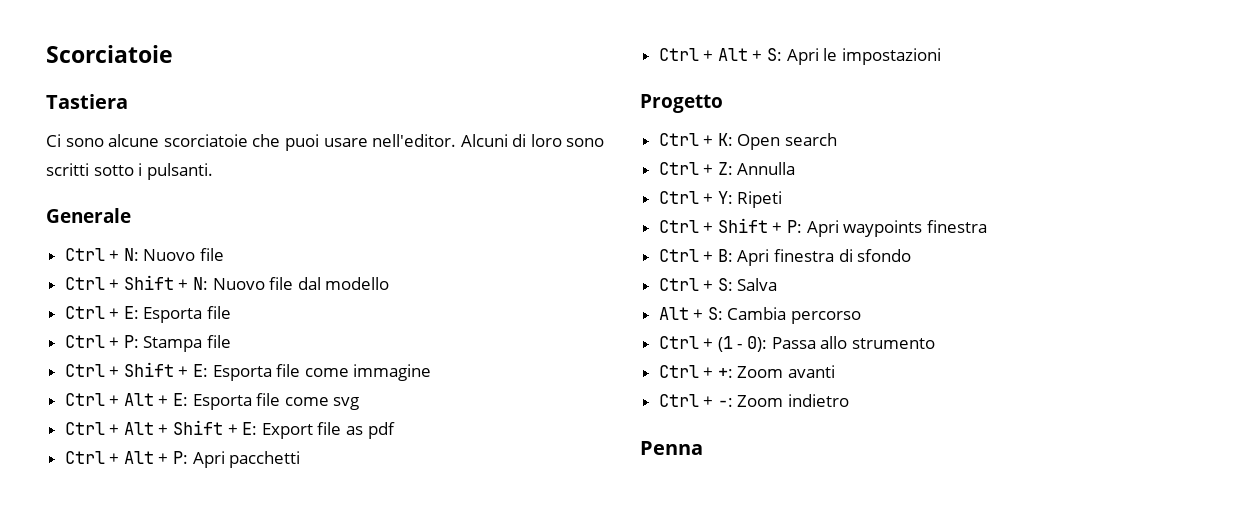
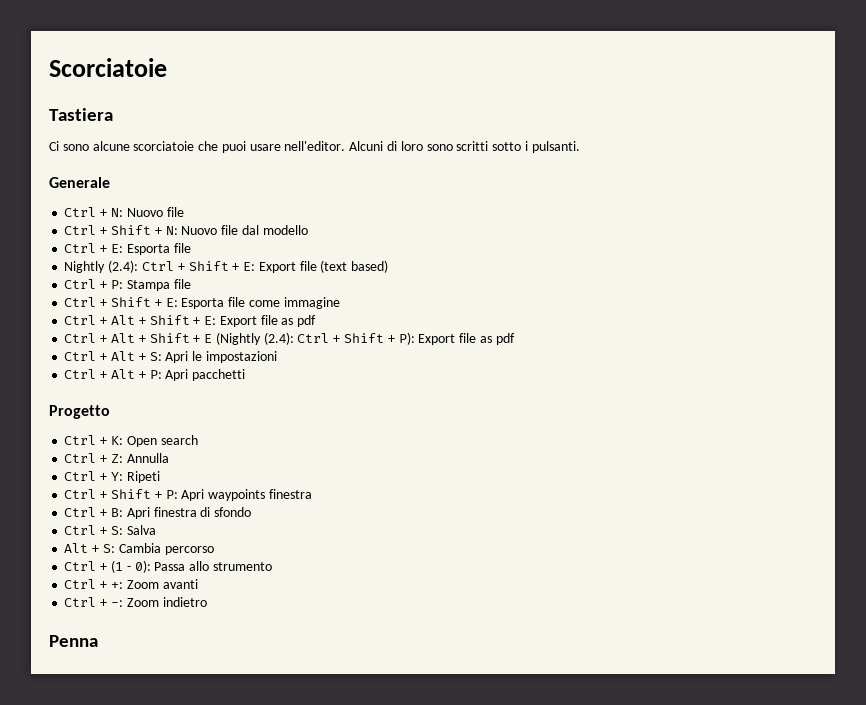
(232, 312) none -> [64,260,389,273] // Nightly (2.4): Ctrl + Shift + E: Export file (text based)
[64,393,360,410] // Ctrl + Alt + E: Esporta file come svg -> (340, 303) none
[173,451,301,468] P: Apri pacchetti -> [149,332,515,345] Shift + E (Nightly (2.4): Ctrl + Shift + P): Export file as pdf
(941, 56) none -> [64,369,246,381] // Ctrl + Alt + P: Apri pacchetti

